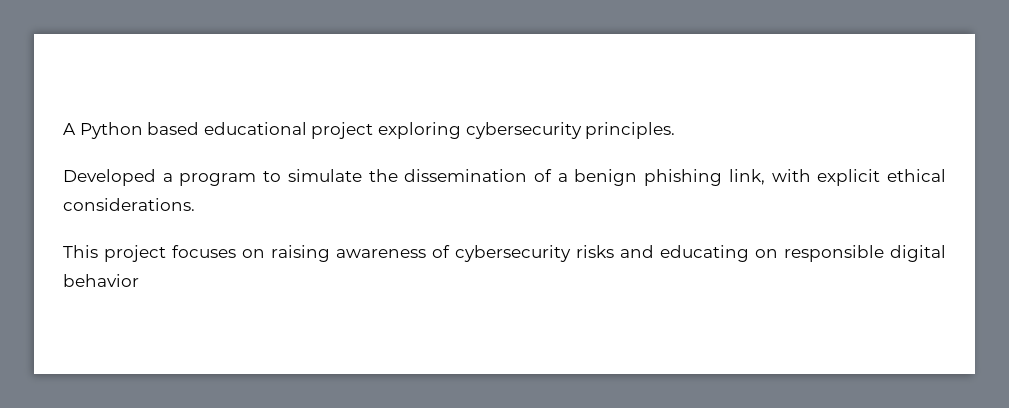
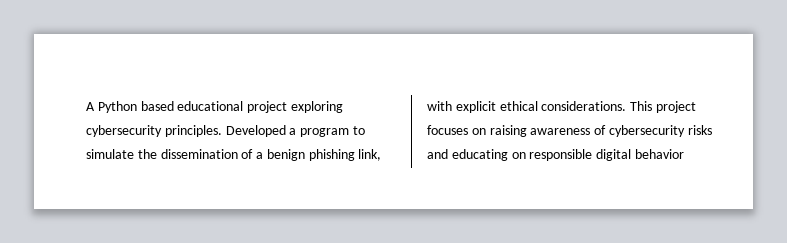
(676, 130) // -> (222, 131) none
(195, 204) // -> (627, 106) none

